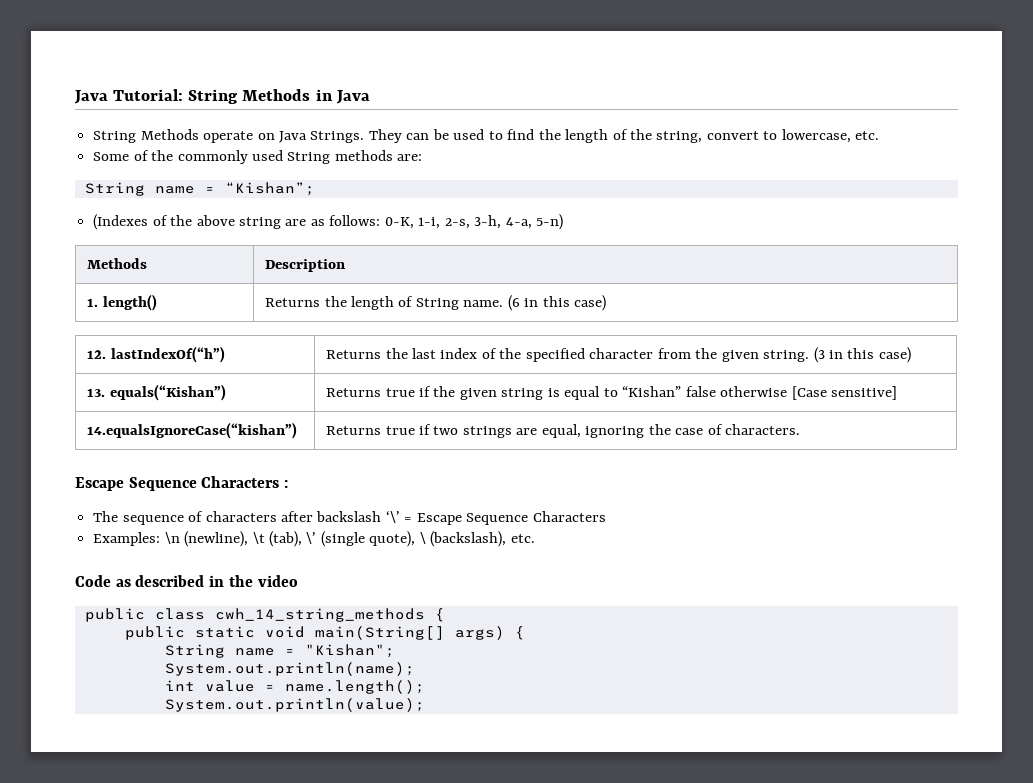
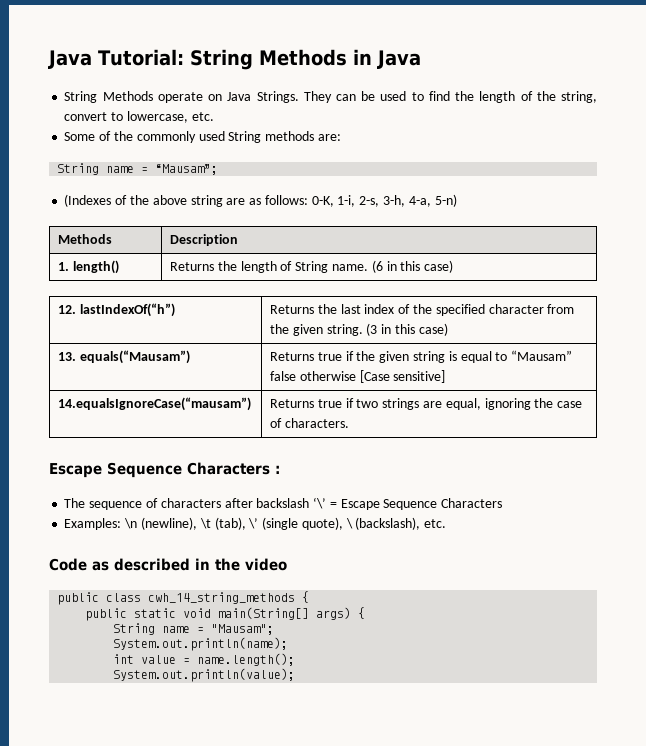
[224,182,315,196] “Kishan”; -> [155,164,219,175] “Mausam”;
[109,384,226,401] equals(“Kishan”) -> [79,350,190,364] equals(“Mausam”)
[622,386,682,397] “Kishan” -> [511,350,573,361] “Mausam”
[87,422,298,439] 14.equalsIgnoreCase(“kishan”) -> [58,397,252,411] 14.equalsIgnoreCase(“mausam”)
[304,644,395,658] "Kishan"; -> [211,624,275,635] "Mausam";

